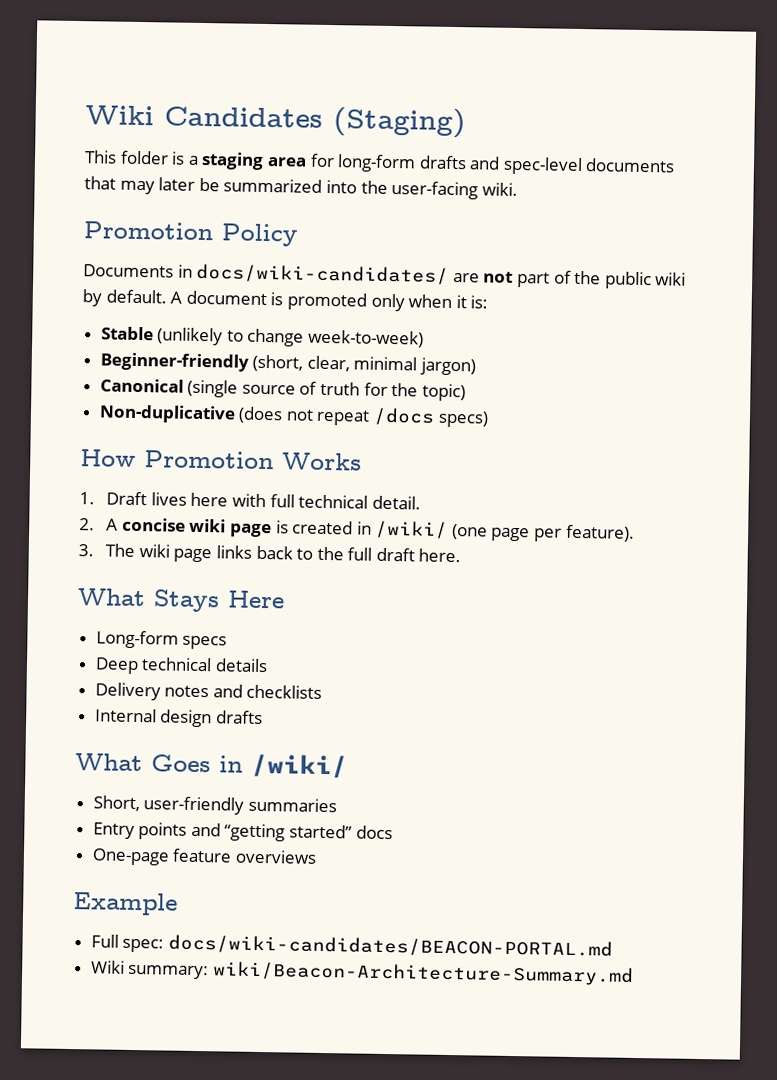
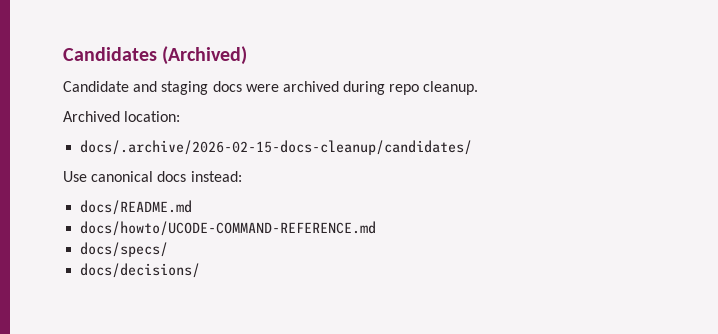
[85,105,466,139] [84,150,676,176] [84,176,518,200] [83,221,298,247] [83,263,687,290] [82,289,489,312] [100,326,425,348] [99,352,477,376] [99,378,466,402] [98,404,489,428] [80,449,362,471] [79,491,421,510] [79,517,635,542] [78,543,462,563] [77,588,285,613] [95,630,228,650] [94,657,268,675] [94,682,323,701] [94,708,263,728] [75,753,348,779] [92,795,337,815] [92,822,393,842] [91,848,317,866] [73,892,178,916] [90,934,613,959] [90,960,634,986] Wiki Candidates (Staging) // This folder is a staging area for long‑form drafts and spec‑level documents that may later be summarized into the user‑facing wiki. // Promotion Policy // Documents in docs/wiki-candidates/ are not part of the public wiki by default. A document is promoted only when it is: // Stable (unlikely to change week‑to‑week) // Beginner‑friendly (short, clear, minimal jargon) // Canonical (single source of truth for the topic) // Non‑duplicative (does not repeat /docs specs) // How Promotion Works // 1. Draft lives here with full technical detail. // 2. A concise wiki page is created in /wiki/ (one page per feature). // 3. The wiki page links back to the full draft here. // What Stays Here // Long‑form specs // Deep technical details // Delivery notes and checklists // Internal design drafts // What Goes in /wiki/ // Short, user‑friendly summaries // Entry points and “getting started” docs // One‑page feature overviews // Example // Full spec: docs/wiki-candidates/BEACON-PORTAL.md // Wiki summary: wiki/Beacon-Architecture-Summary.md -> [63,46,248,65] [63,81,479,95] [63,111,181,122] [80,140,473,155] [63,171,242,182] [80,200,193,215] [80,221,377,236] [80,242,169,257] [80,263,201,278] Candidates (Archived) // Candidate and staging docs were archived during repo cleanup. // Archived location: // docs/.archive/2026-02-15-docs-cleanup/candidates/ // Use canonical docs instead: // docs/README.md // docs/howto/UCODE-COMMAND-REFERENCE.md // docs/specs/ // docs/decisions/

